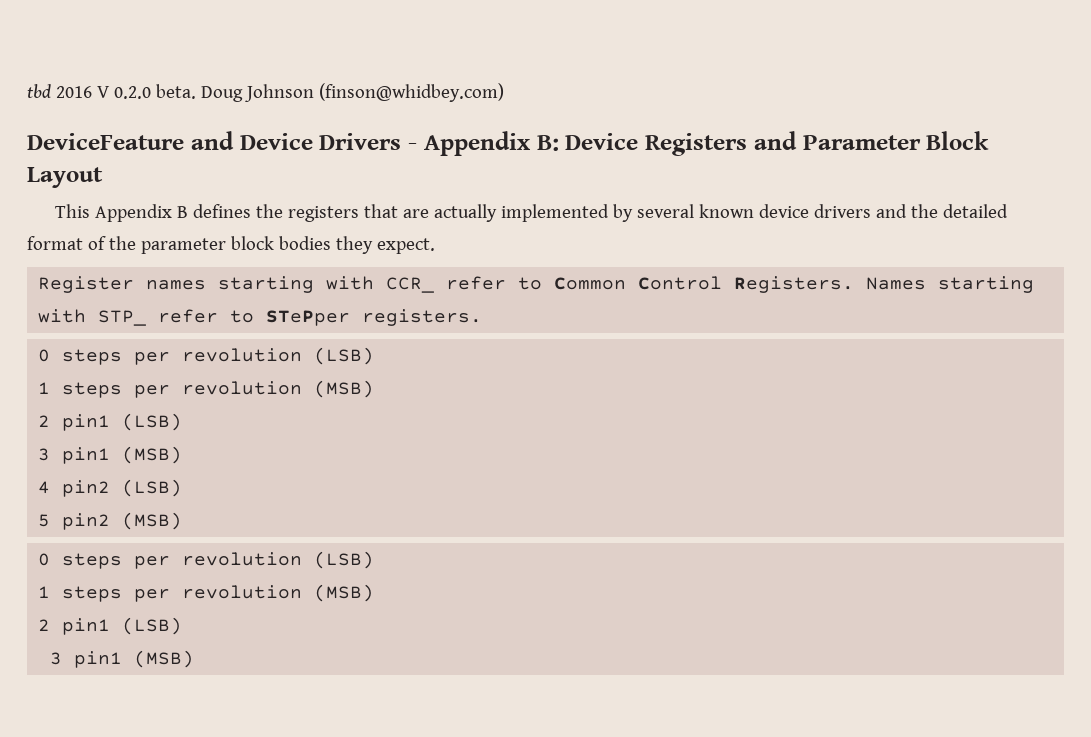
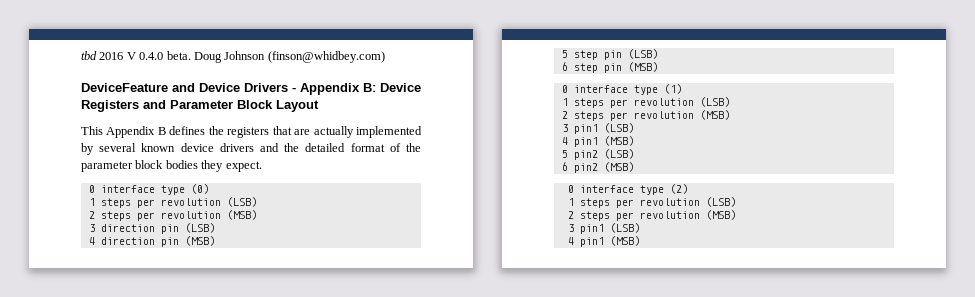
[113,86,151,99] 0.2.0 -> [139,52,164,60] 0.4.0
[38,276,1035,293] [38,309,483,326] [38,347,375,365] [38,380,375,398] [38,413,183,431] [38,446,183,464] [38,479,183,497] [38,512,183,530] [38,551,375,569] [38,584,375,602] [38,617,183,635] [50,651,123,668] Register names starting with CCR_ refer to Common Control Registers. Names starting with STP_ refer to STePper registers. // 0 steps per revolution (LSB) // 1 steps per revolution (MSB) // 2 pin1 (LSB) // 3 pin1 (MSB) // 4 pin2 (LSB) // 5 pin2 (MSB) // 0 steps per revolution (LSB) // 1 steps per revolution (MSB) // 2 pin1 (LSB) // 3 pin1 -> [88,184,209,195] [88,197,257,208] [88,210,257,221] [88,223,215,234] [88,236,215,247] [561,49,658,60] [561,62,658,73] [561,84,682,95] [561,97,730,108] [561,110,730,121] [561,123,634,134] [561,136,634,147] [561,149,634,160] [561,162,634,173] [567,184,688,195] [567,197,736,208] [567,210,736,221] [567,223,640,234] [567,237,604,247] 0 interface type (0) // 1 steps per revolution (LSB) // 2 steps per revolution (MSB) // 3 direction pin (LSB) // 4 direction pin (MSB) // 5 step pin (LSB) // 6 step pin (MSB) // 0 interface type (1) // 1 steps per revolution (LSB) // 2 steps per revolution (MSB) // 3 pin1 (LSB) // 4 pin1 (MSB) // 5 pin2 (LSB) // 6 pin2 (MSB) // 0 interface type (2) // 1 steps per revolution (LSB) // 2 steps per revolution (MSB) // 3 pin1 (LSB) // 4 pin1

